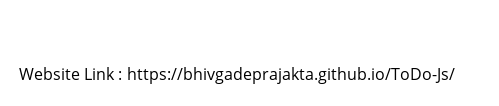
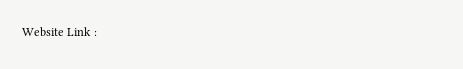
[126,67,455,84] https://bhivgadeprajakta.github.io/ToDo-Js/ -> (97, 33) none

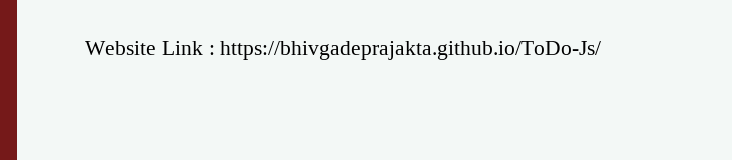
(97, 33) none -> [220,41,602,60] https://bhivgadeprajakta.github.io/ToDo-Js/

